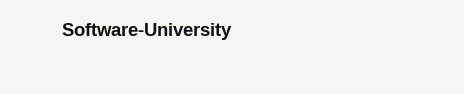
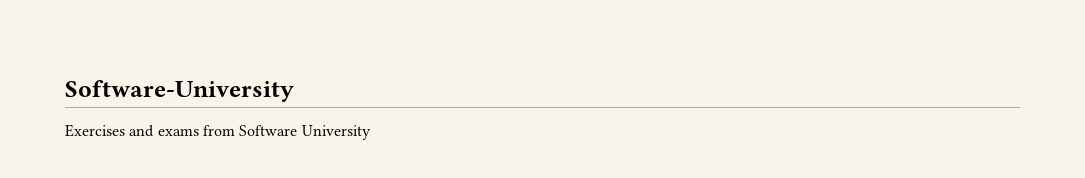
(232, 31) none -> [65,124,371,140] // Exercises and exams from Software University

